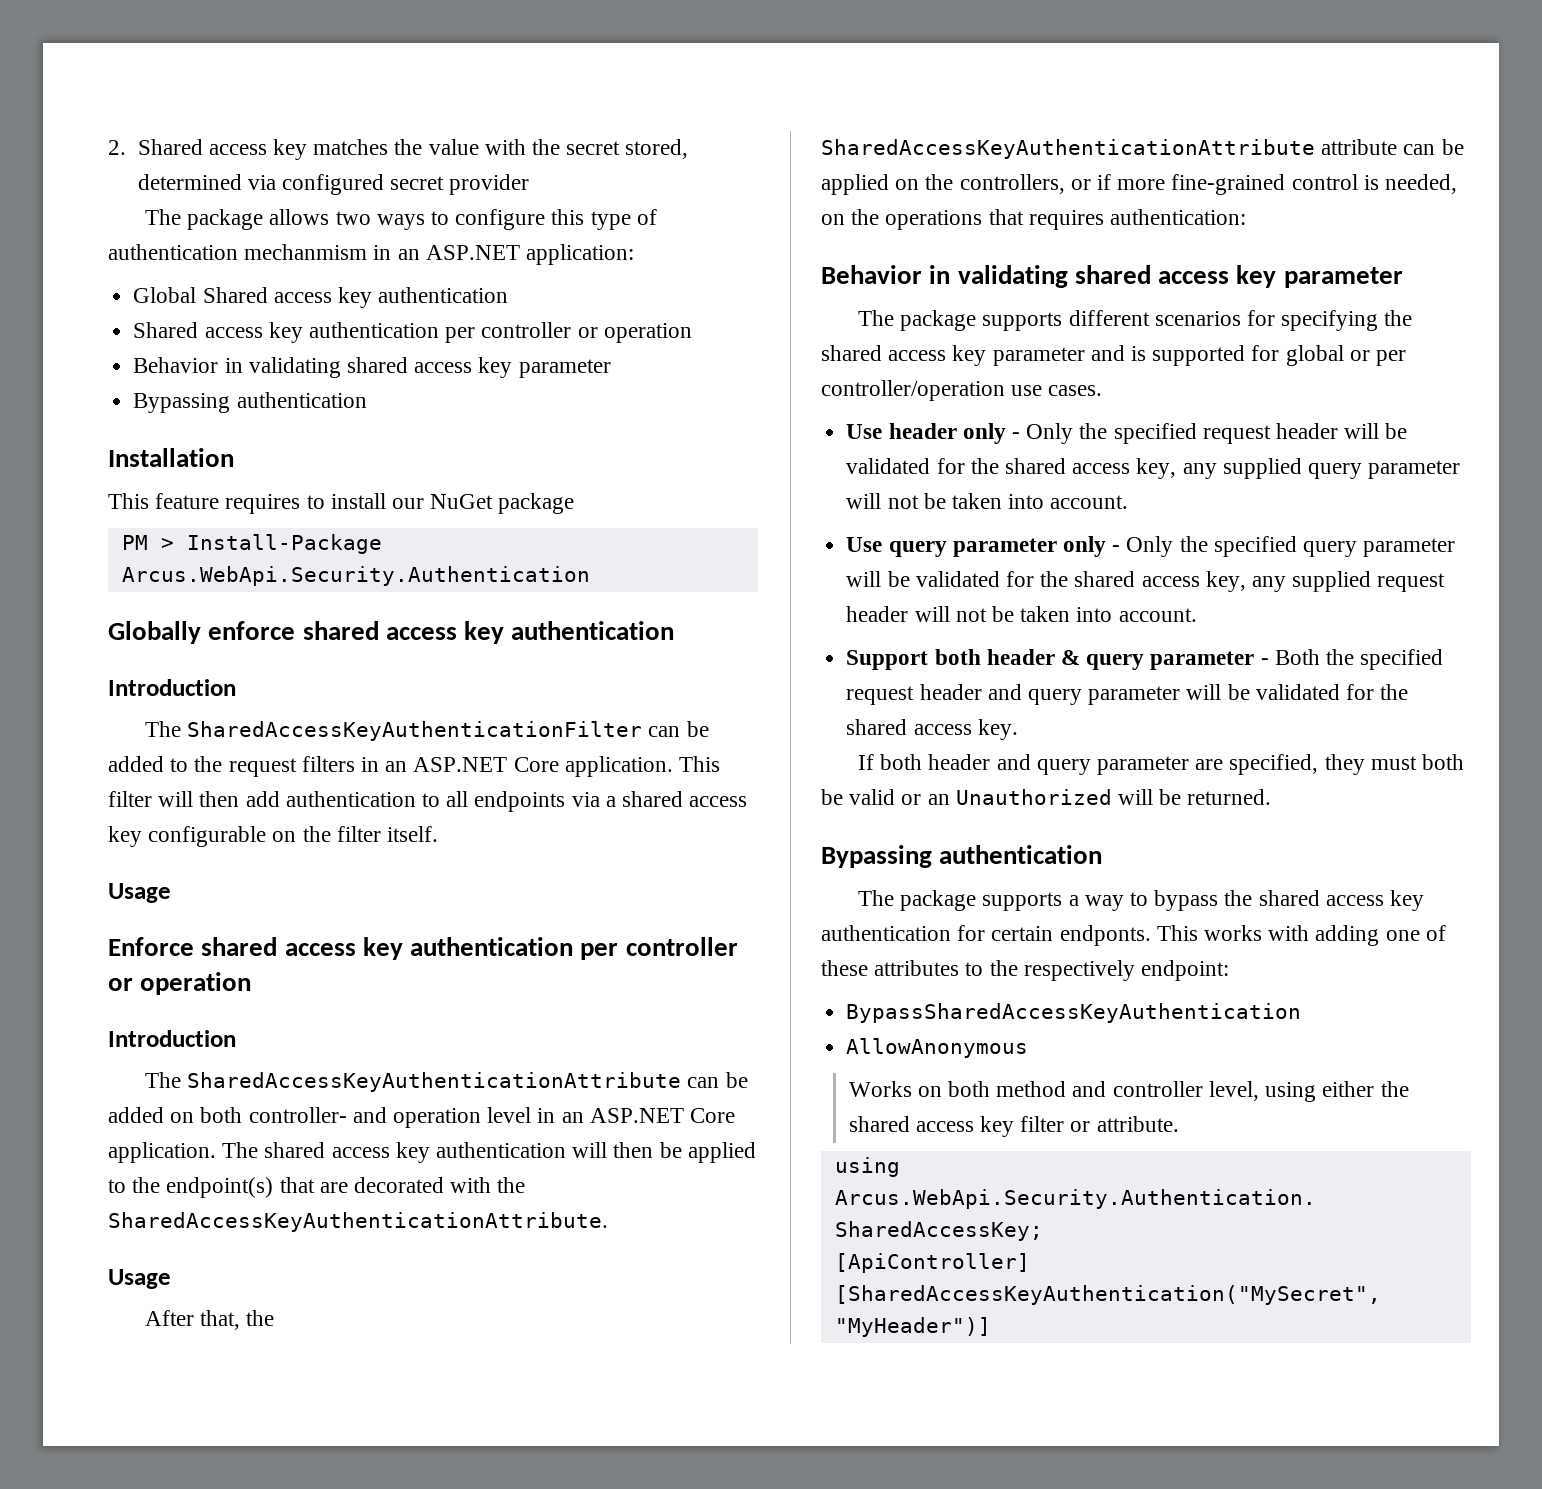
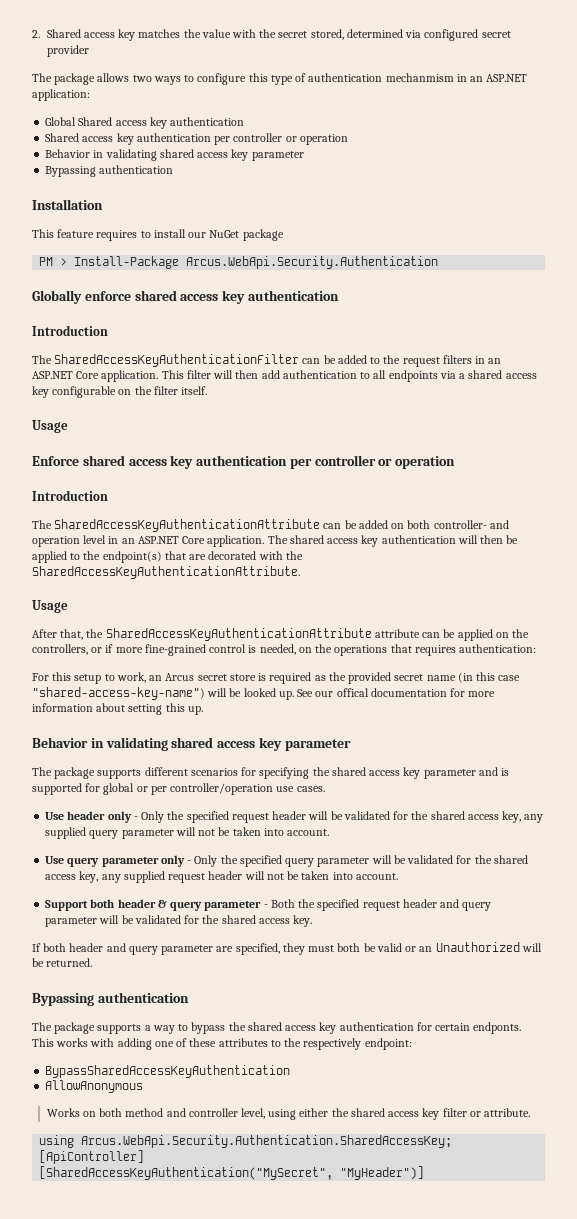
(1247, 217) none -> [32,672,521,684] [32,687,496,700] [32,703,203,715] // For this setup to work, an Arcus secret store is required as the provided secret name (in this case "shared-access-key-name") will be looked up. See our offical documentation for more information about setting this up.

